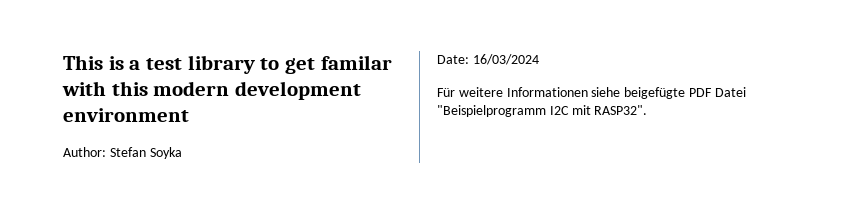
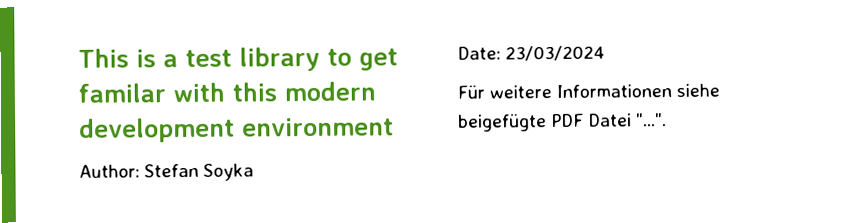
[472,54,539,65] 16/03/2024 -> [505,45,606,62] 23/03/2024
[437,105,648,117] "Beispielprogramm I2C mit RASP32". -> [636,113,668,127] "...".

